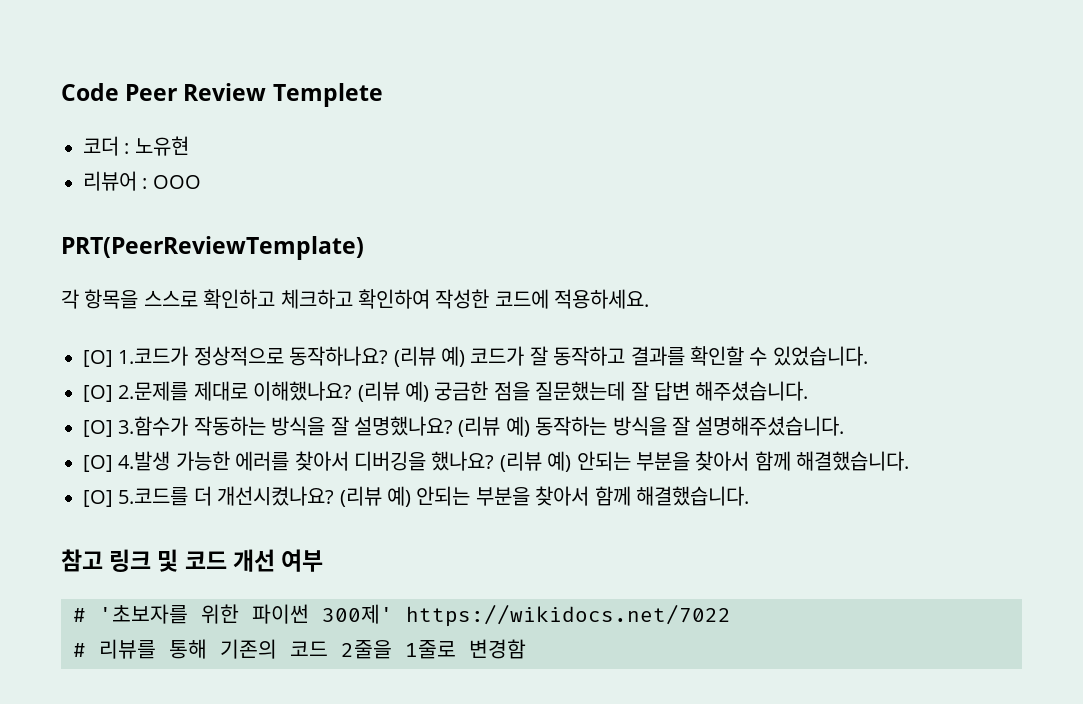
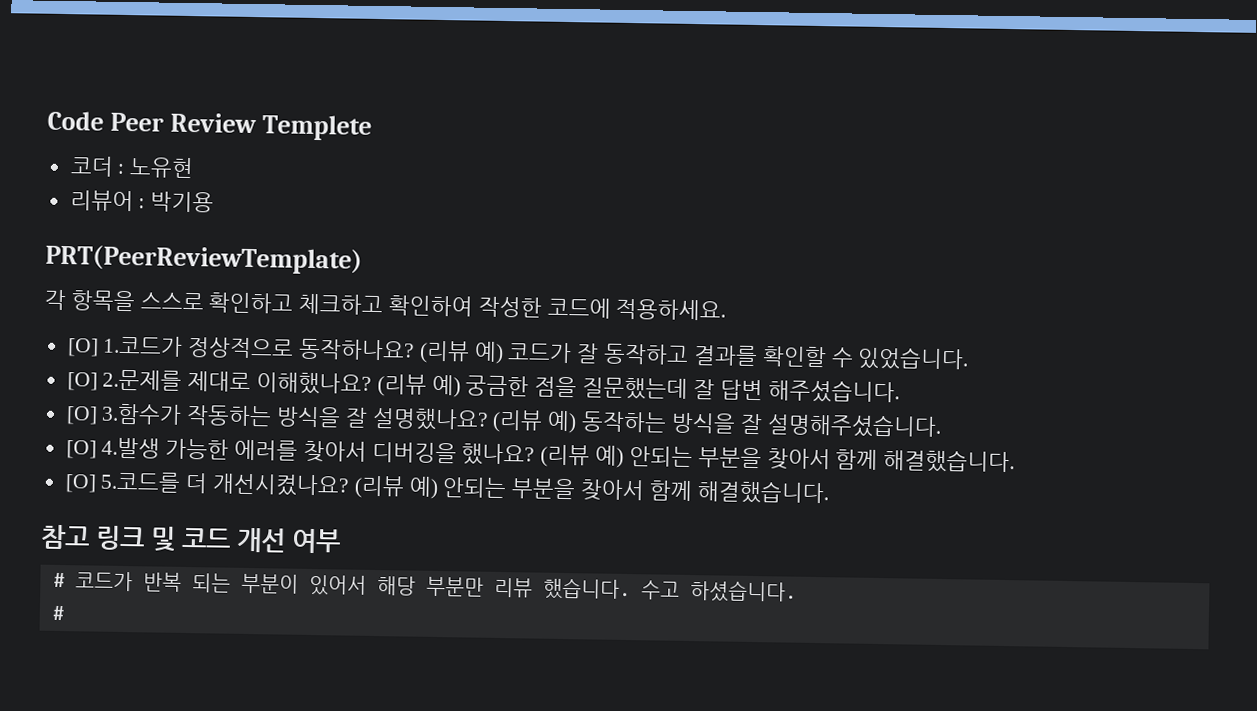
[152,175,201,189] OOO -> [150,191,215,213] 박기용
[99,604,731,627] [73,639,526,659] '초보자를 위한 파이썬 300제' https://wikidocs.net/7022 // # 리뷰를 통해 기존의 코드 2줄을 1줄로 변경함 -> [74,571,797,603] [51,605,64,621] 코드가 반복 되는 부분이 있어서 해당 부분만 리뷰 했습니다. 수고 하셨습니다. // #

